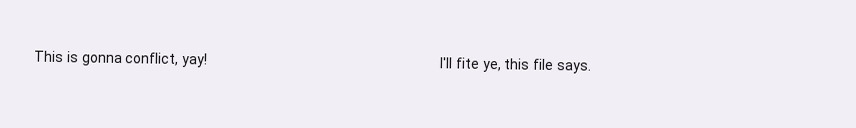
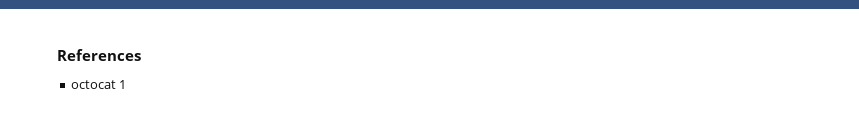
[33,50,209,68] [439,57,592,74] This is gonna conflict, yay! // I'll fite ye, this file says. -> [57,49,141,61] [70,80,127,89] References // octocat 1

